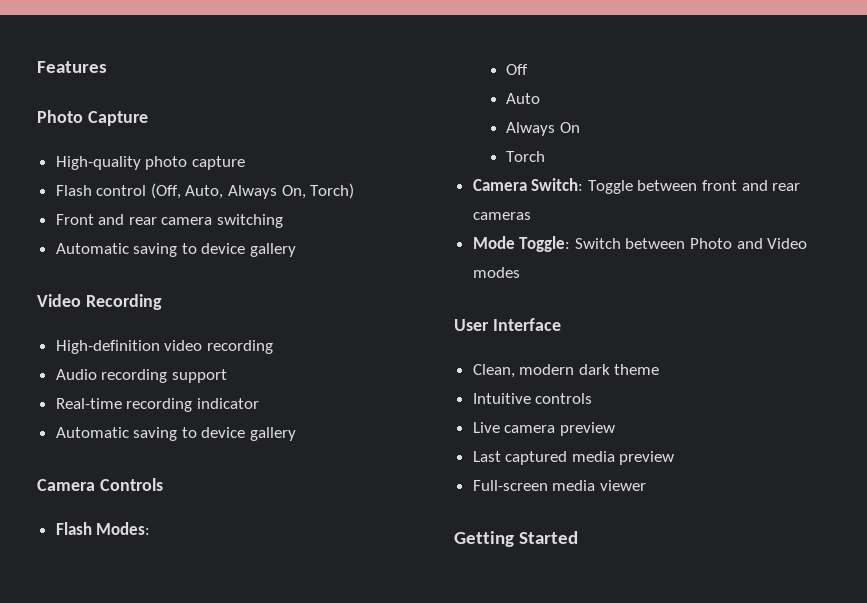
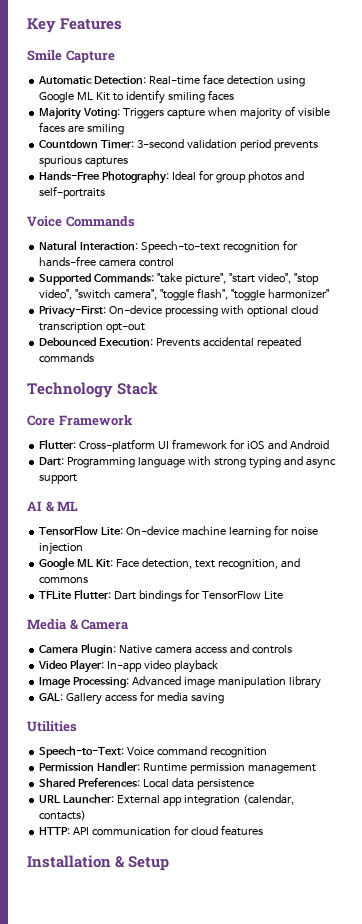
(37, 67) none -> [27,18,56,33] Key
[37,110,83,123] Photo -> [27,50,62,61] Smile
[55,156,245,170] [55,183,355,199] [55,214,284,228] [55,243,297,257] [37,294,162,310] [55,340,273,354] [55,369,227,383] [55,398,259,412] [55,427,297,441] [37,478,163,491] [55,522,151,535] [506,64,529,75] [506,93,541,104] [506,122,580,136] [506,151,546,162] [472,178,801,194] [472,212,531,220] [472,236,808,252] [472,267,520,278] [454,318,561,331] [472,364,660,378] [472,393,593,404] [472,422,615,436] [472,451,675,465] [472,480,646,491] [454,531,578,547] High-quality photo capture // Flash control (Off, Auto, Always On, Torch) // Front and rear camera switching // Automatic saving to device gallery // Video Recording // High-definition video recording // Audio recording support // Real-time recording indicator // Automatic saving to device gallery // Camera Controls // Flash Modes: // Off // Auto // Always On // Torch // Camera Switch: Toggle between front and rear cameras // Mode Toggle: Switch between Photo and Video modes // User Interface // Clean, modern dark theme // Intuitive controls // Live camera preview // Last captured media preview // Full-screen media viewer // Getting Started -> [38,74,305,87] [39,90,234,104] [39,106,330,120] [39,122,125,135] [39,139,318,151] [39,156,129,167] [39,170,304,184] [39,186,106,199] [27,216,135,227] [39,240,298,253] [39,256,175,267] [39,273,319,285] [39,288,329,301] [39,305,318,318] [39,322,146,333] [39,337,301,349] [39,353,95,363] [27,382,159,398] [27,415,133,426] [39,439,329,452] [39,456,336,469] [39,474,78,484] [27,501,79,512] [39,525,318,538] [39,542,84,555] [39,557,300,570] [39,577,89,584] [39,589,283,602] [27,619,130,630] [39,643,292,656] [38,659,218,673] [39,676,321,689] [39,691,224,705] [27,721,77,732] [39,746,268,758] [39,761,316,774] [39,778,254,790] [39,794,294,806] [39,810,87,821] [39,825,263,836] [27,855,170,871] Automatic Detection: Real-time face detection using Google ML Kit to identify smiling faces // Majority Voting: Triggers capture when majority of visible faces are smiling // Countdown Timer: 3-second validation period prevents spurious captures // Hands-Free Photography: Ideal for group photos and self-portraits // Voice Commands // Natural Interaction: Speech-to-text recognition for hands-free camera control // Supported Commands: "take picture", "start video", "stop video", "switch camera", "toggle flash", "toggle harmonizer" // Privacy-First: On-device processing with optional cloud transcription opt-out // Debounced Execution: Prevents accidental repeated commands // Technology Stack // Core Framework // Flutter: Cross-platform UI framework for iOS and Android // Dart: Programming language with strong typing and async support // AI & ML // TensorFlow Lite: On-device machine learning for noise injection // Google ML Kit: Face detection, text recognition, and commons // TFLite Flutter: Dart bindings for TensorFlow Lite // Media & Camera // Camera Plugin: Native camera access and controls // Video Player: In-app video playback // Image Processing: Advanced image manipulation library // GAL: Gallery access for media saving // Utilities // Speech-to-Text: Voice command recognition // Permission Handler: Runtime permission management // Shared Preferences: Local data persistence // URL Launcher: External app integration (calendar, contacts) // HTTP: API communication for cloud features // Installation & Setup

